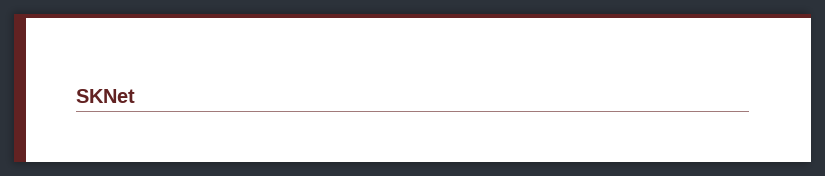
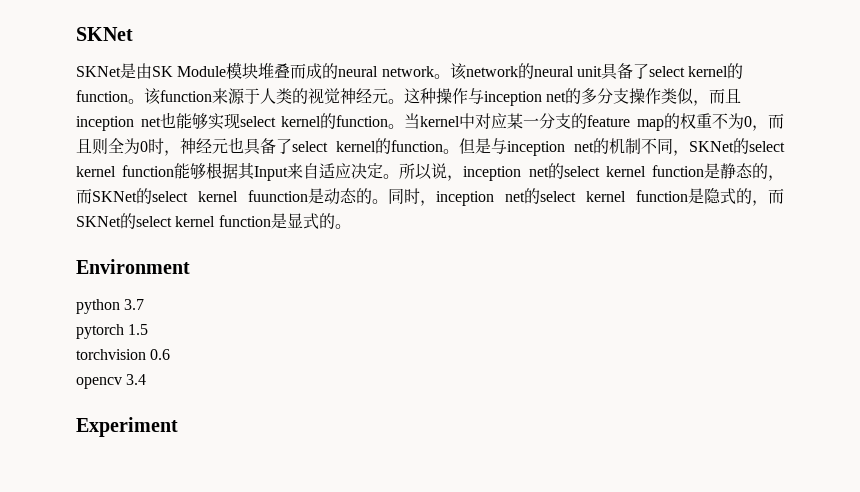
[76,89,135,103] SKNet -> [76,27,133,41] [76,62,744,80] [76,88,742,106] [76,112,784,131] [76,137,785,156] [76,162,784,181] [76,188,784,206] [76,213,351,229] [76,259,190,274] [76,299,145,314] [76,324,149,339] [76,349,171,360] [76,374,147,389] [76,417,178,437] SKNet // SKNet是由SK Module模块堆叠而成的neural network。该network的neural unit具备了select kernel的function。该function来源于人类的视觉神经元。这种操作与inception net的多分支操作类似，而且inception net也能够实现select kernel的function。当kernel中对应某一分支的feature map的权重不为0，而且则全为0时，神经元也具备了select kernel的function。但是与inception net的机制不同，SKNet的select kernel function能够根据其Input来自适应决定。所以说，inception net的select kernel function是静态的，而SKNet的select kernel fuunction是动态的。同时，inception net的select kernel function是隐式的，而SKNet的select kernel function是显式的。 // Environment // python 3.7 // pytorch 1.5 // torchvision 0.6 // opencv 3.4 // Experiment

